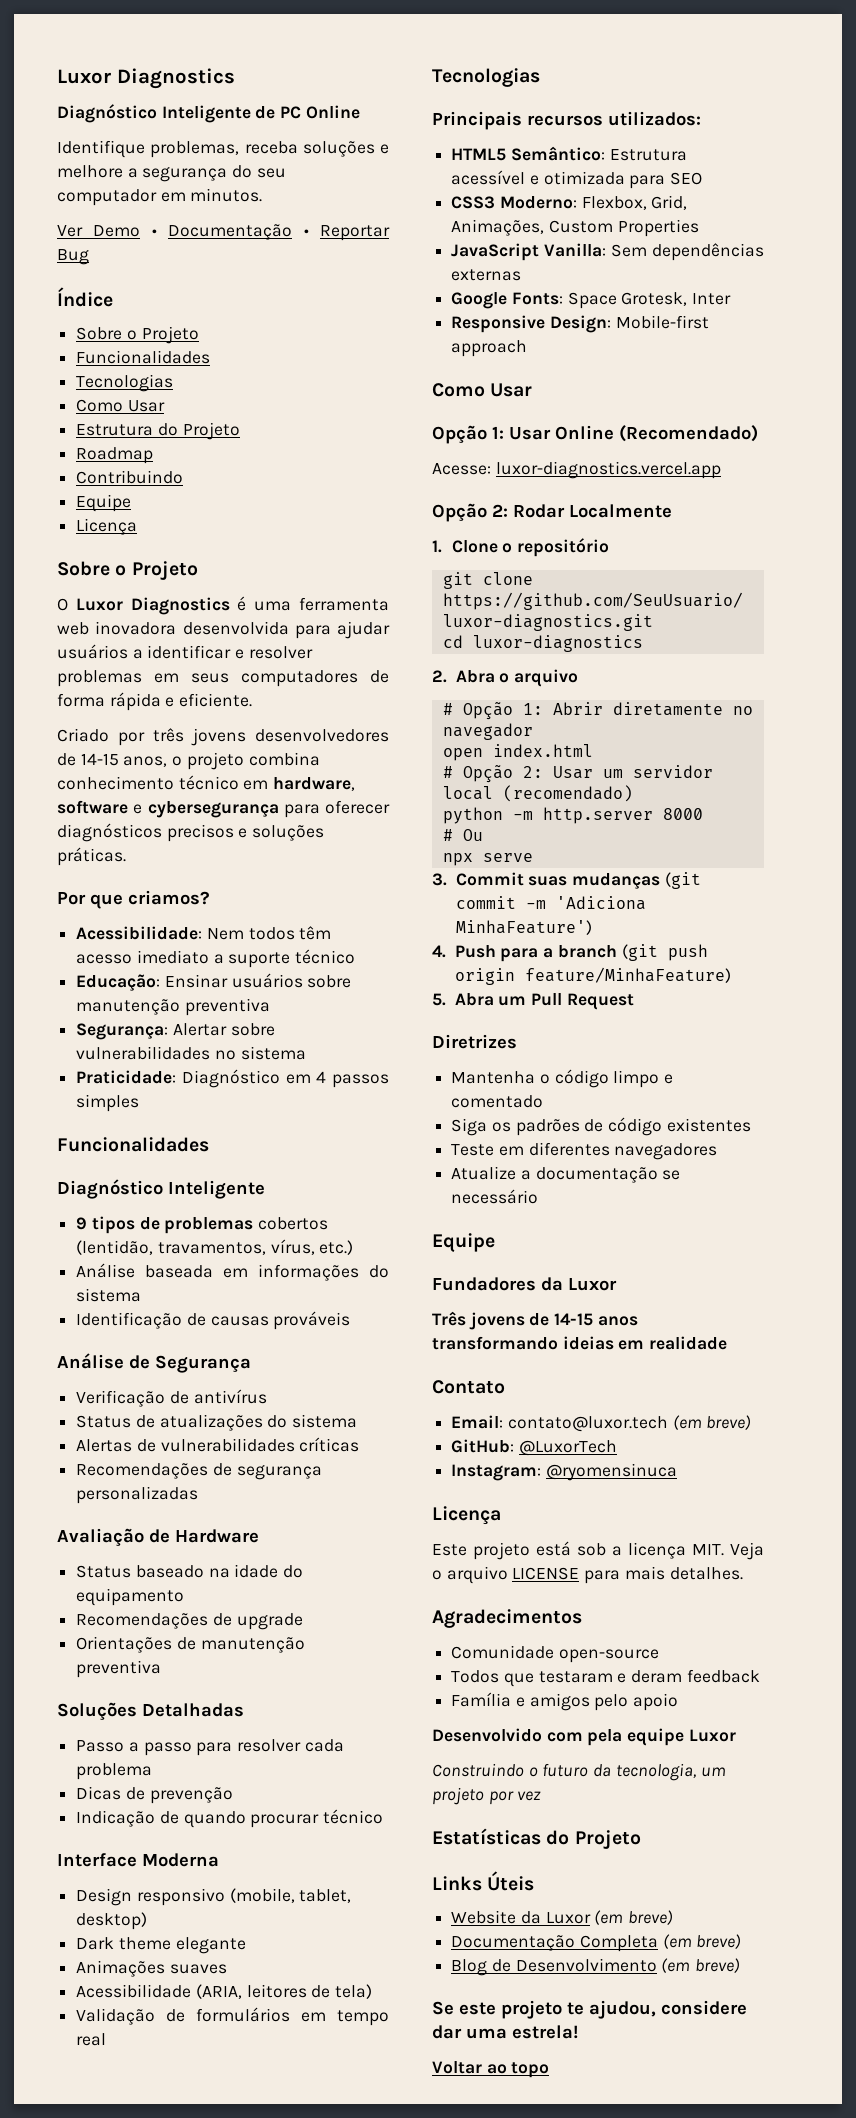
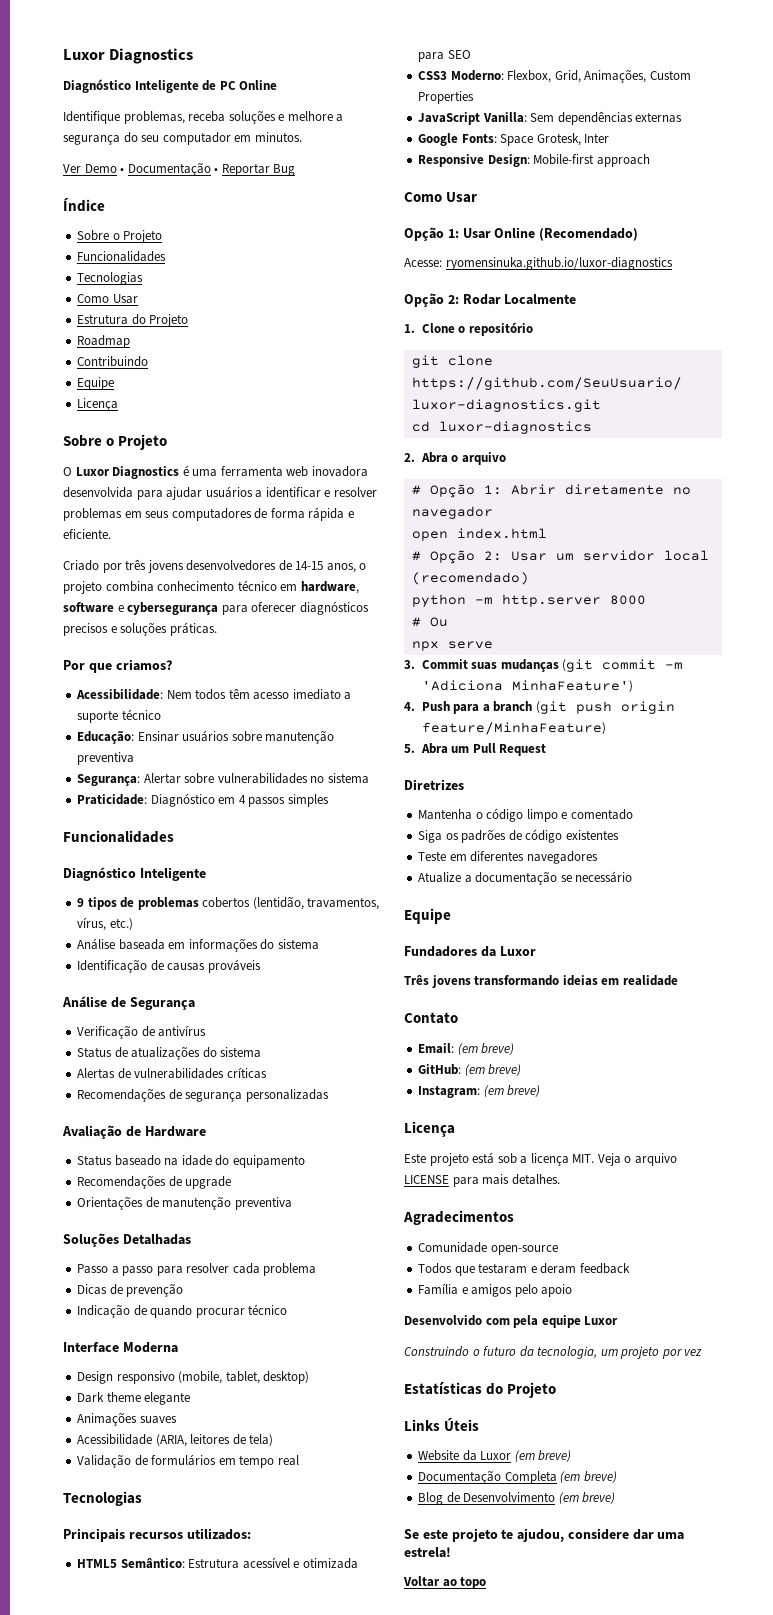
[495,461,721,479] luxor-diagnostics.vercel.app -> [445,257,673,270] ryomensinuka.github.io/luxor-diagnostics
[529,1313,638,1326] de 14-15 anos -> (471, 981) none
[507,1416,668,1432] contato@luxor.tech -> (455, 1048) none
[518,1440,617,1456] @LuxorTech -> [464,1064,522,1076] (em breve)
[545,1463,677,1481] @ryomensinuca -> [483,1085,541,1097] (em breve)

